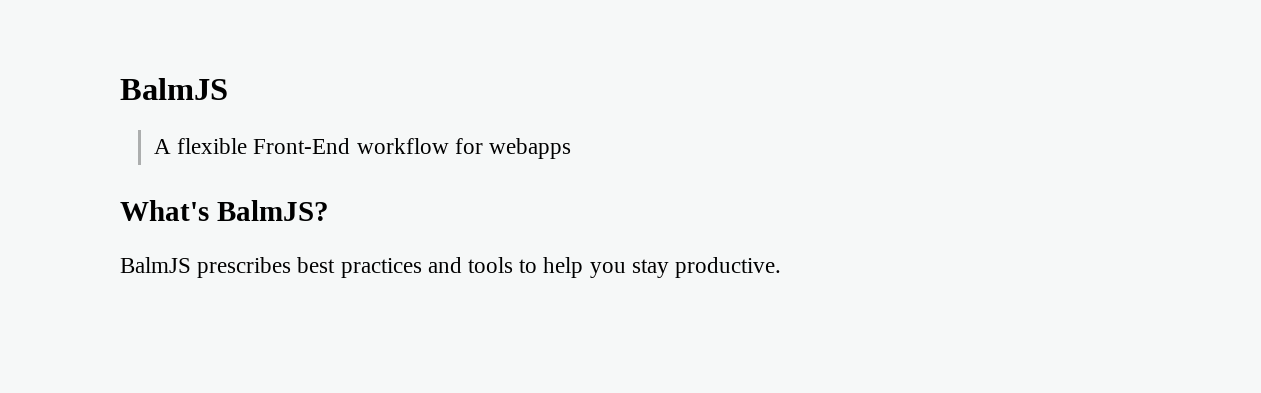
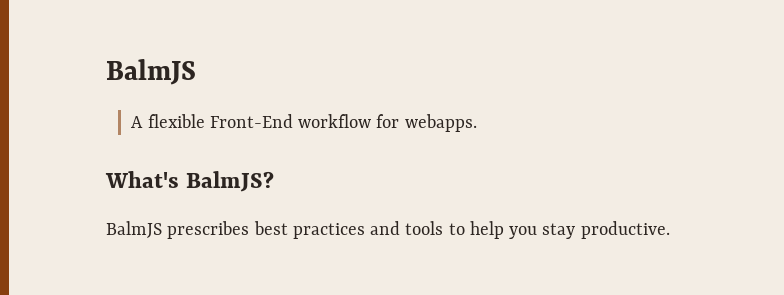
[488,138,571,159] webapps -> [404,114,477,132] webapps.

